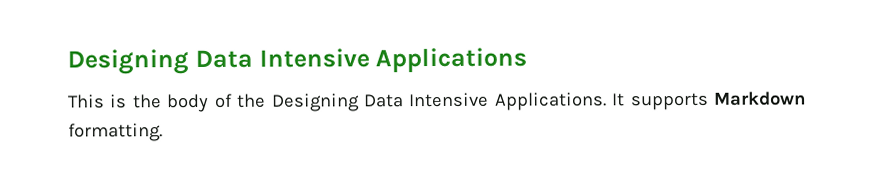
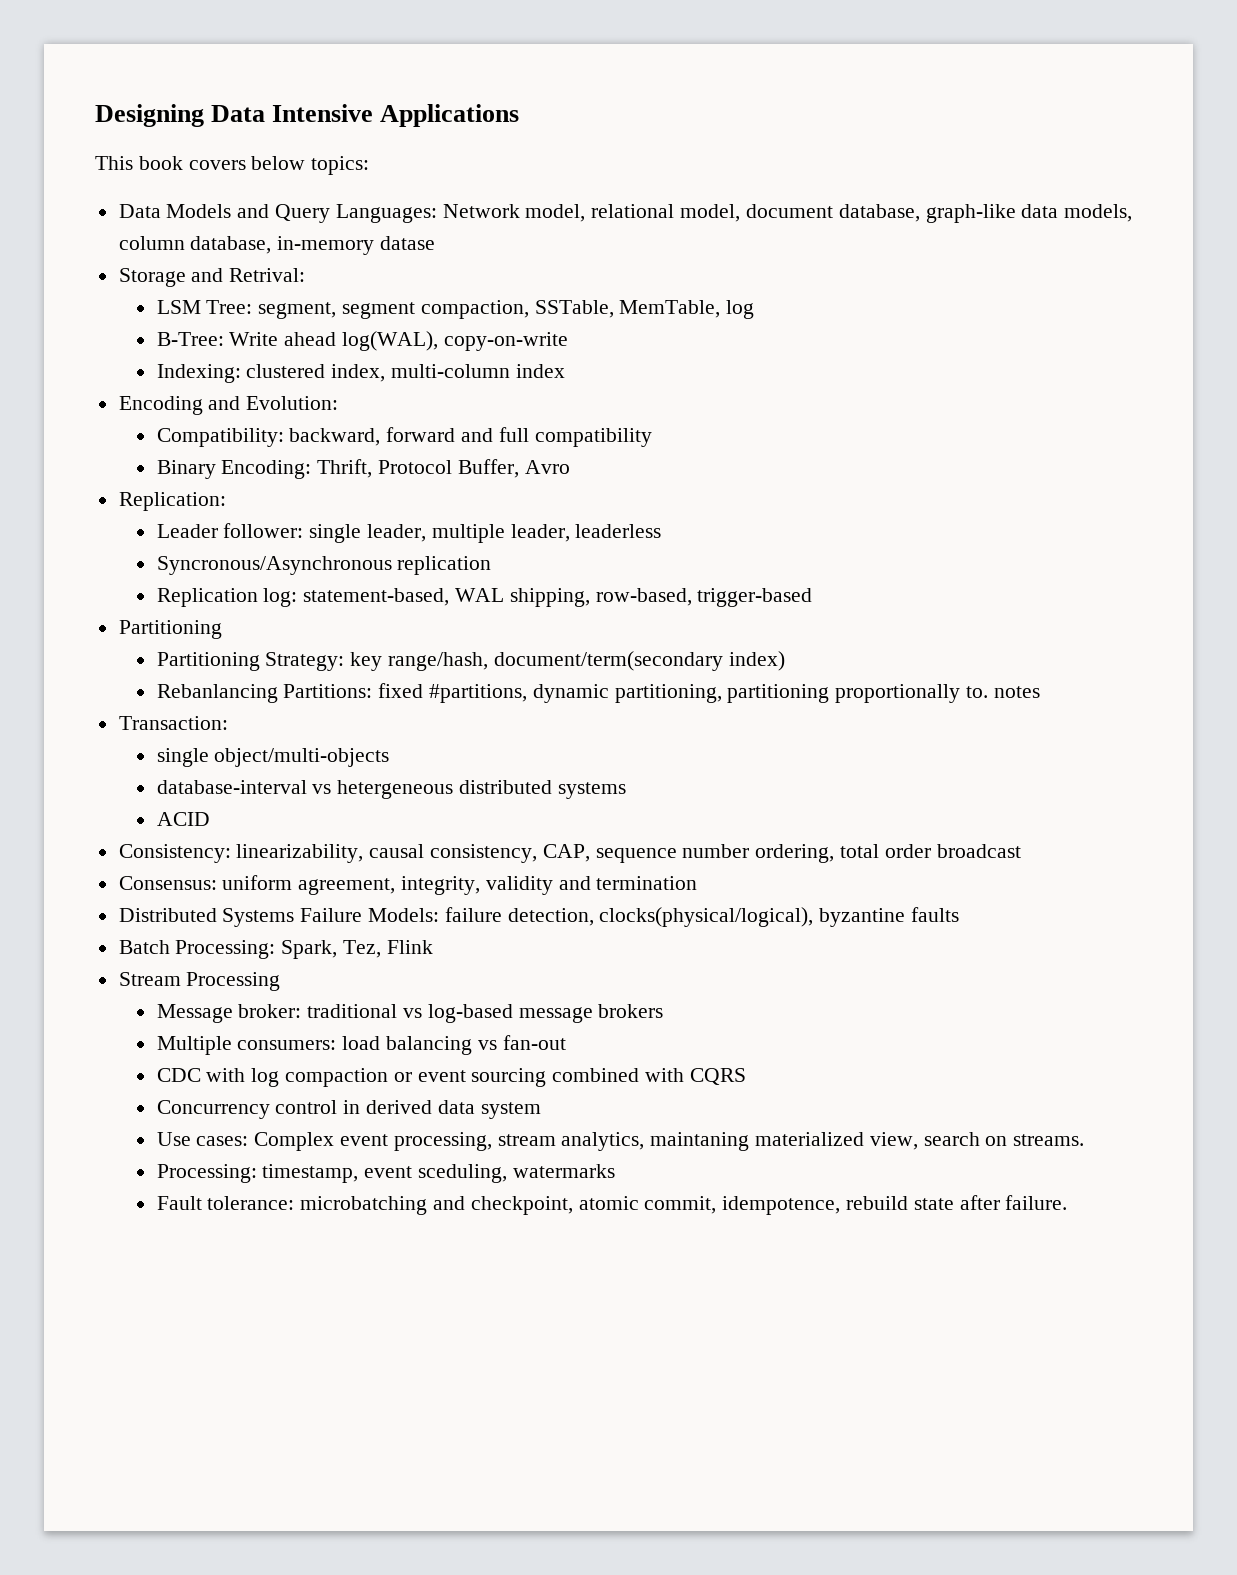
[109,91,807,113] [68,123,163,142] is the body of the Designing Data Intensive Applications. It supports Markdown formatting. -> [138,156,370,175] [118,204,1133,223] [118,236,436,255] [118,268,306,287] [156,300,755,319] [156,331,568,351] [156,364,565,383] [118,396,339,415] [156,427,652,447] [156,459,570,479] [118,492,226,511] [156,523,662,543] [156,556,492,575] [156,588,813,607] [118,620,222,639] [156,651,785,671] [156,683,1040,703] [118,716,228,730] [156,748,390,767] [156,780,626,799] [156,812,210,826] [118,844,1021,863] [118,875,698,895] [118,907,960,927] [118,940,433,959] [118,972,281,991] [156,1004,664,1023] [156,1035,566,1055] [156,1068,746,1087] [156,1100,541,1119] [156,1132,1085,1151] [156,1164,615,1183] [156,1195,1068,1215] book covers below topics: // Data Models and Query Languages: Network model, relational model, document database, graph-like data models, column database, in-memory datase // Storage and Retrival: // LSM Tree: segment, segment compaction, SSTable, MemTable, log // B-Tree: Write ahead log(WAL), copy-on-write // Indexing: clustered index, multi-column index // Encoding and Evolution: // Compatibility: backward, forward and full compatibility // Binary Encoding: Thrift, Protocol Buffer, Avro // Replication: // Leader follower: single leader, multiple leader, leaderless // Syncronous/Asynchronous replication // Replication log: statement-based, WAL shipping, row-based, trigger-based // Partitioning // Partitioning Strategy: key range/hash, document/term(secondary index) // Rebanlancing Partitions: fixed #partitions, dynamic partitioning, partitioning proportionally to. notes // Transaction: // single object/multi-objects // database-interval vs hetergeneous distributed systems // ACID // Consistency: linearizability, causal consistency, CAP, sequence number ordering, total order broadcast // Consensus: uniform agreement, integrity, validity and termination // Distributed Systems Failure Models: failure detection, clocks(physical/logical), byzantine faults // Batch Processing: Spark, Tez, Flink // Stream Processing // Message broker: traditional vs log-based message brokers // Multiple consumers: load balancing vs fan-out // CDC with log compaction or event sourcing combined with CQRS // Concurrency control in derived data system // Use cases: Complex event processing, stream analytics, maintaning materialized view, search on streams. // Processing: timestamp, event sceduling, watermarks // Fault tolerance: microbatching and checkpoint, atomic commit, idempotence, rebuild state after failure.

